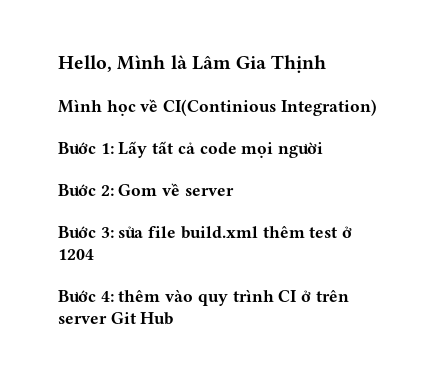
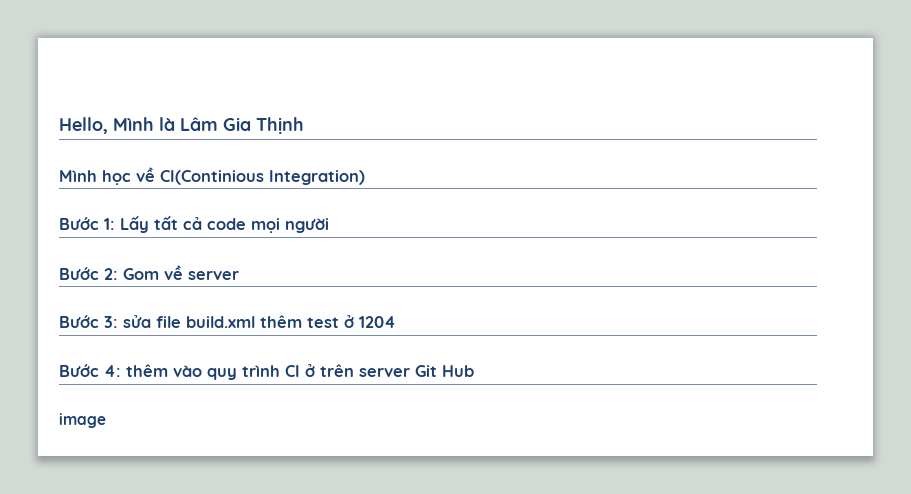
(174, 318) none -> [59,413,106,428] // image

